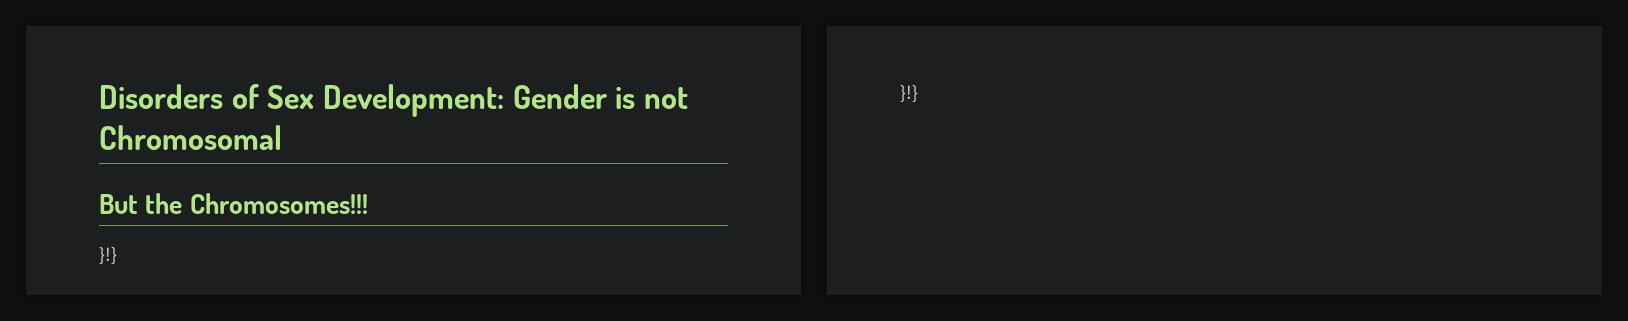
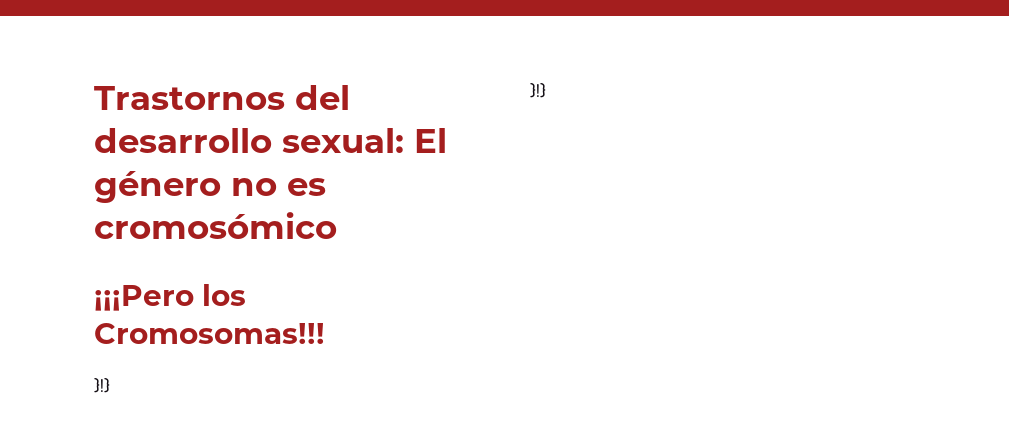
[99,84,688,117] [99,125,282,150] [99,193,368,214] Disorders of Sex Development: Gender is not Chromosomal // But the Chromosomes!!! -> [94,85,350,110] [94,128,447,153] [94,171,326,203] [94,212,337,239] [94,284,246,311] [94,323,325,344] Trastornos del desarrollo sexual: El género no es cromosómico // ¡¡¡Pero los Cromosomas!!!

